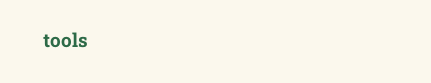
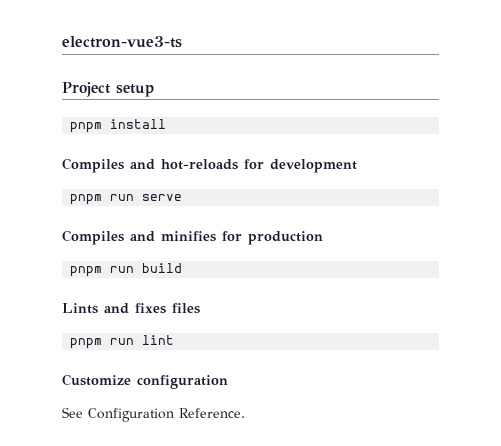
[43,32,88,48] tools -> [62,36,182,48] [62,82,154,97] [70,119,167,133] [62,158,357,173] [70,194,183,205] [62,230,323,245] [70,263,183,277] [62,303,200,314] [70,335,175,349] [62,374,228,389] [62,407,245,422] electron-vue3-ts // Project setup // pnpm install // Compiles and hot-reloads for development // pnpm run serve // Compiles and minifies for production // pnpm run build // Lints and fixes files // pnpm run lint // Customize configuration // See Configuration Reference.

